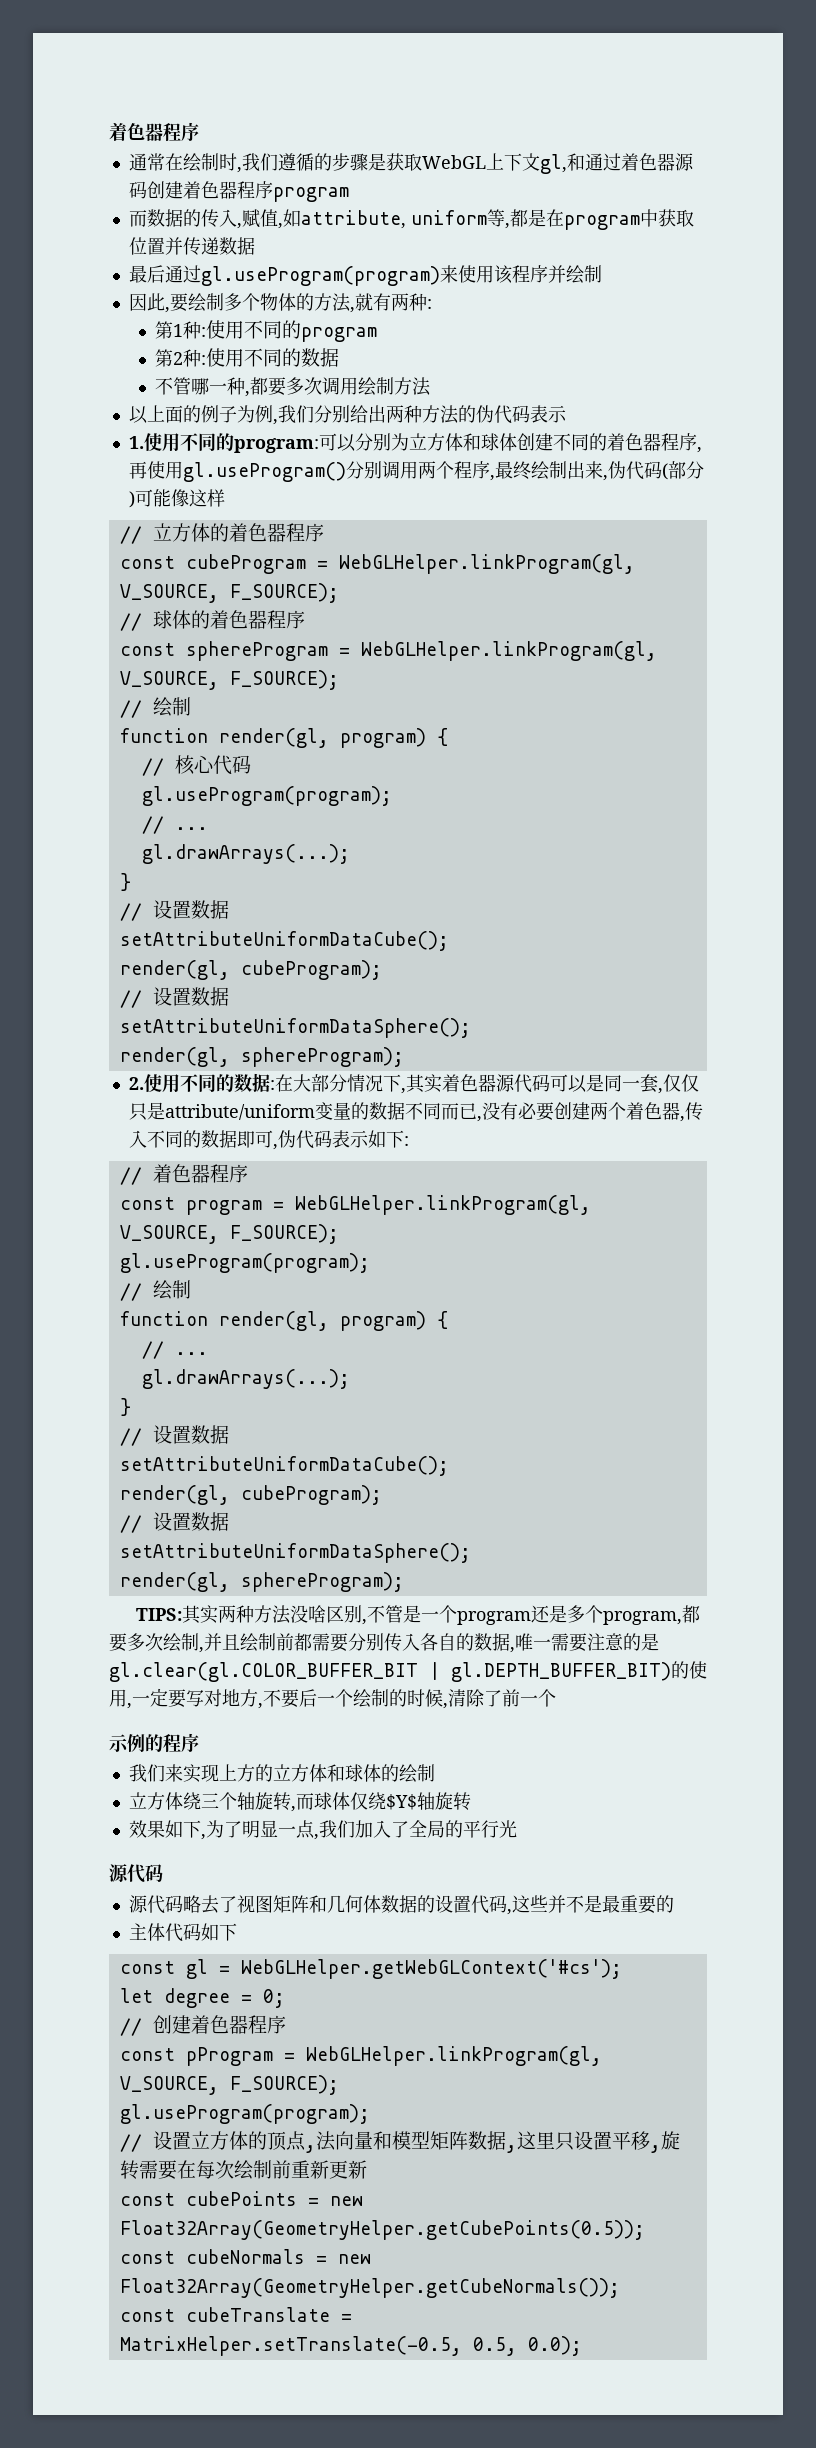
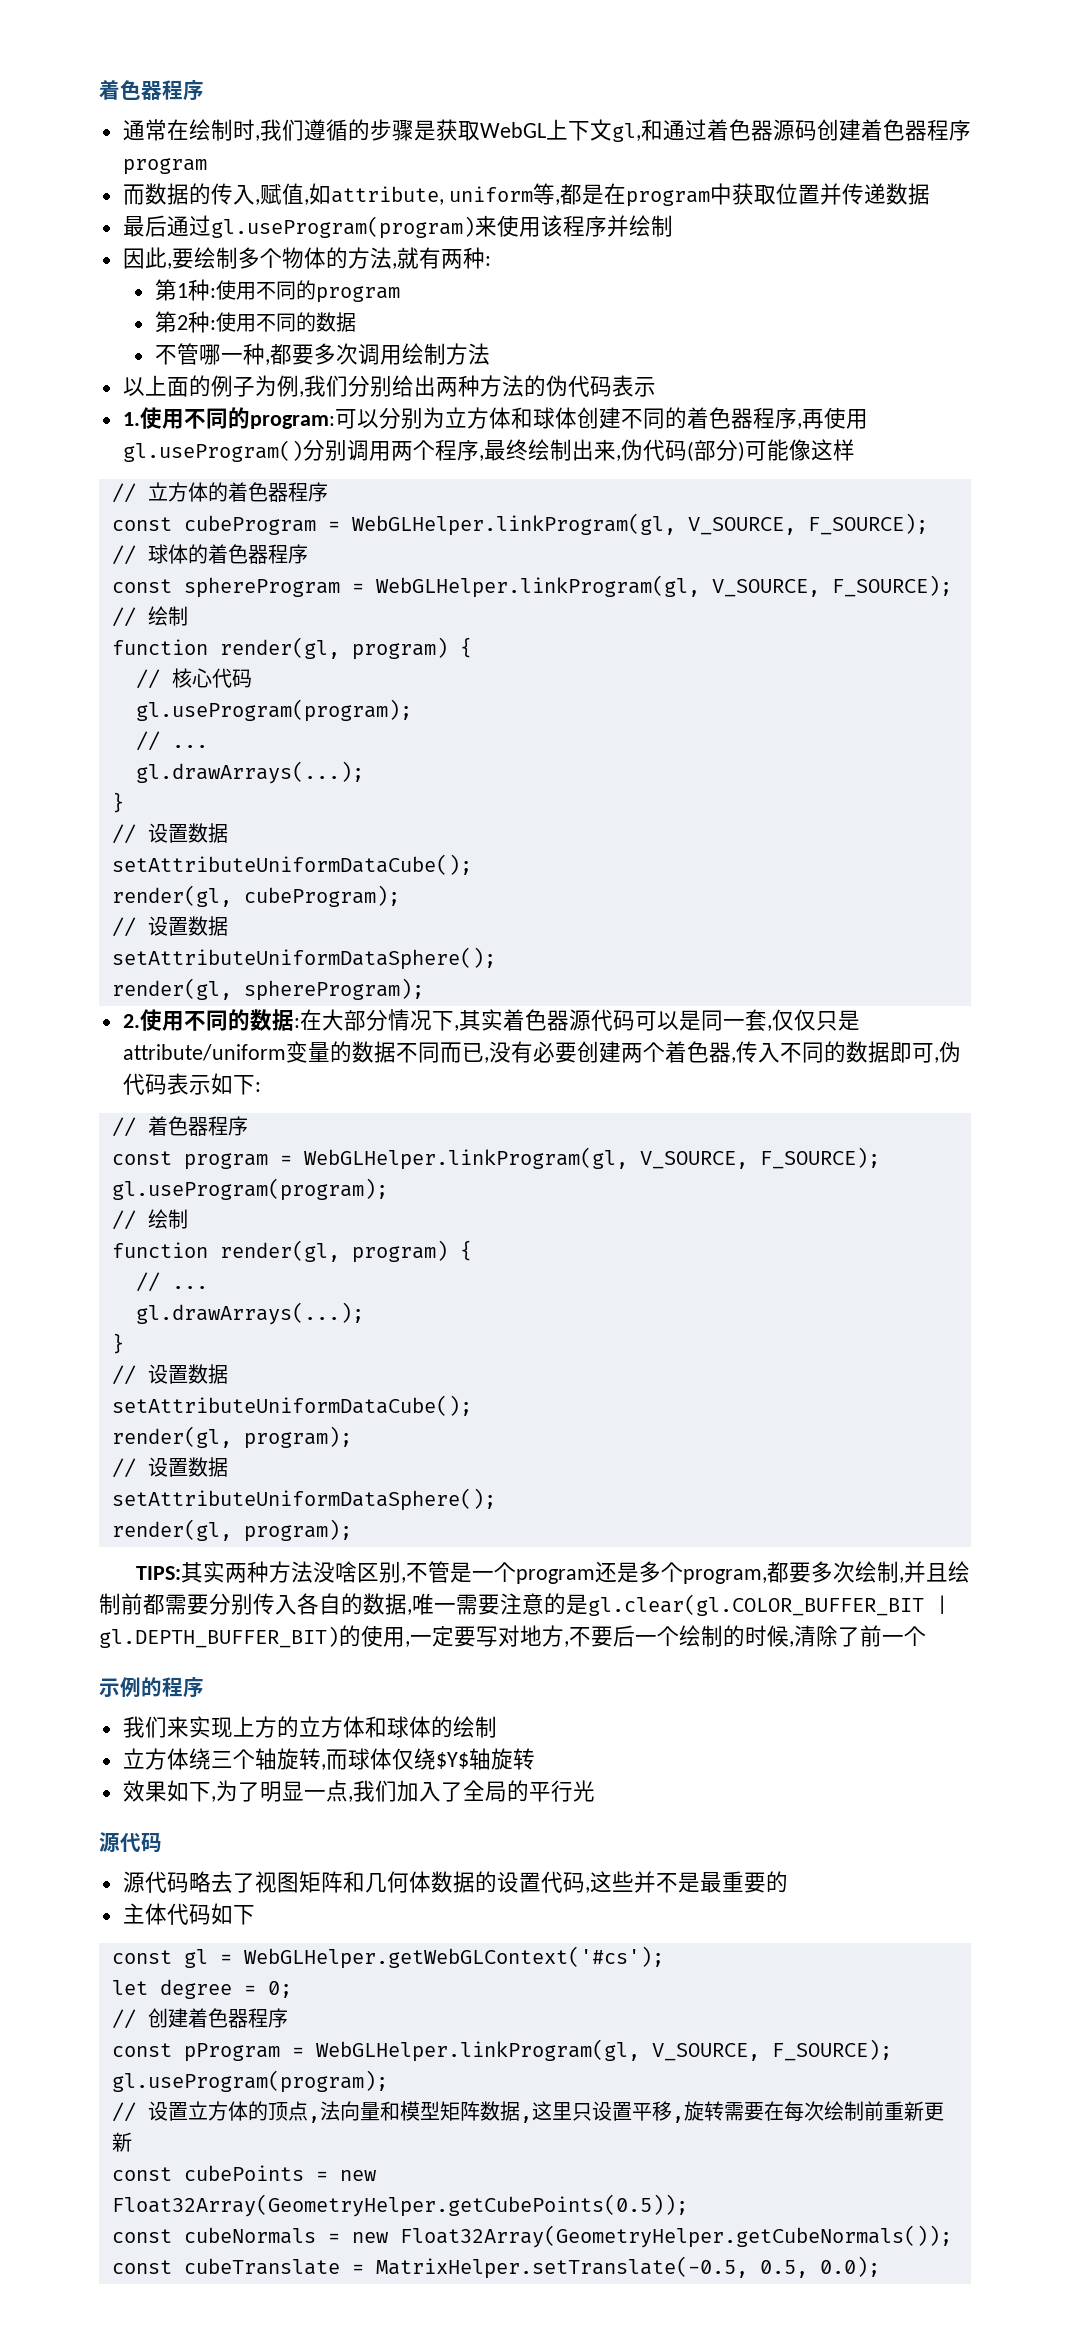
[240,1485,382,1505] [119,1512,229,1533] [119,1543,471,1563] [119,1572,404,1592] cubeProgram); // // 设置数据 // setAttributeUniformDataSphere(); // render(gl, sphereProgram); -> [243,1426,352,1449] [111,1457,228,1478] [111,1488,496,1511] [111,1519,352,1542] program); // // 设置数据 // setAttributeUniformDataSphere(); // render(gl, program);

